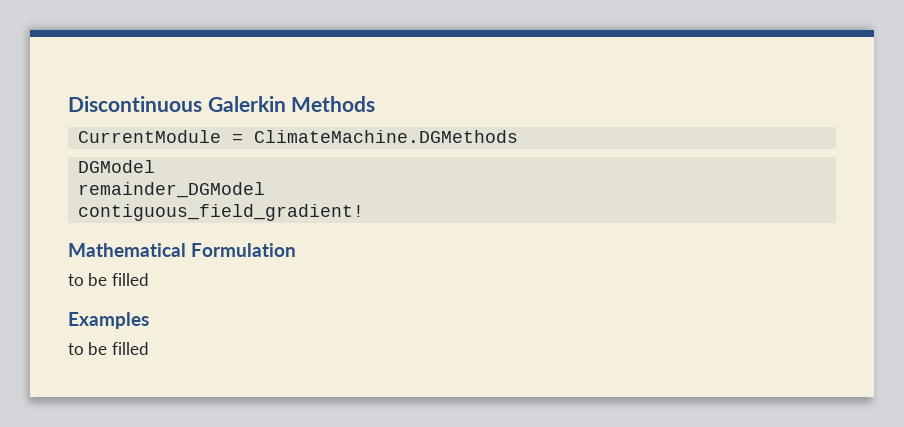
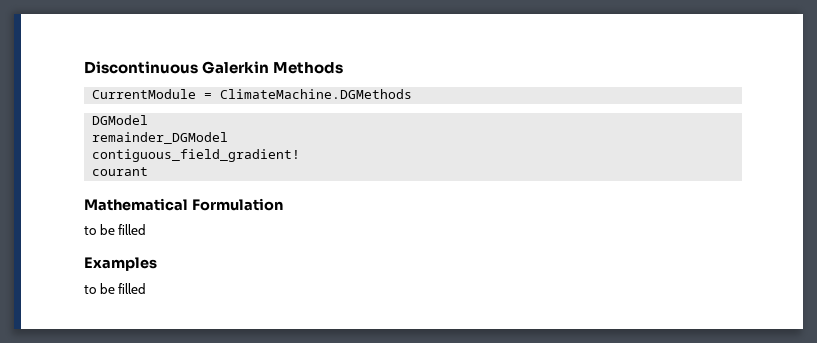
(364, 212) none -> [92,167,149,176] // courant

